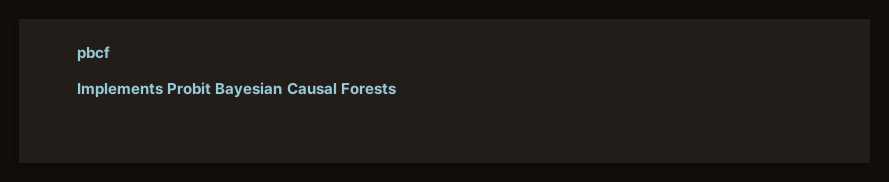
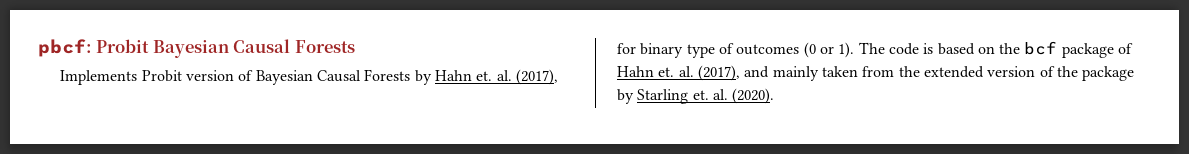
[77,46,110,62] [77,83,163,98] pbcf // Implements -> [38,39,92,57] pbcf:
(396, 89) none -> [60,69,558,85] [617,41,1134,58] [617,65,1135,81] [617,88,775,104] // Implements Probit version of Bayesian Causal Forests by Hahn et. al. (2017), for binary type of outcomes (0 or 1). The code is based on the bcf package of Hahn et. al. (2017), and mainly taken from the extended version of the package by Starling et. al. (2020).

